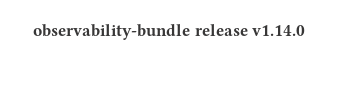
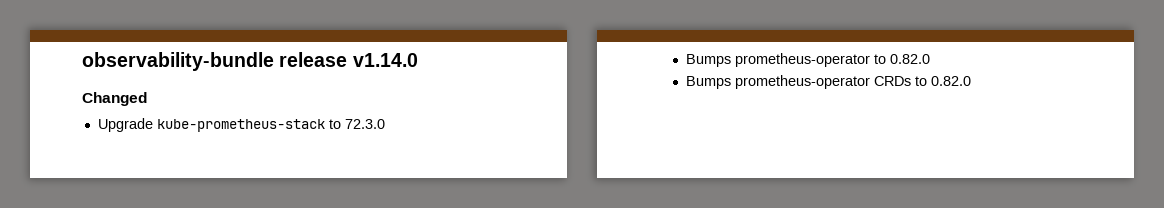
(306, 30) none -> [82,92,147,106] [97,118,385,132] [685,53,930,67] [685,75,971,89] // Changed // Upgrade kube-prometheus-stack to 72.3.0 // Bumps prometheus-operator to 0.82.0 // Bumps prometheus-operator CRDs to 0.82.0

